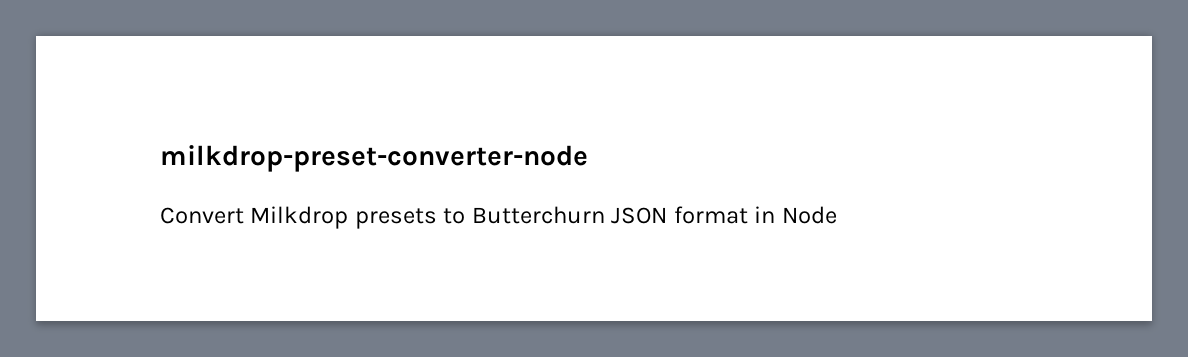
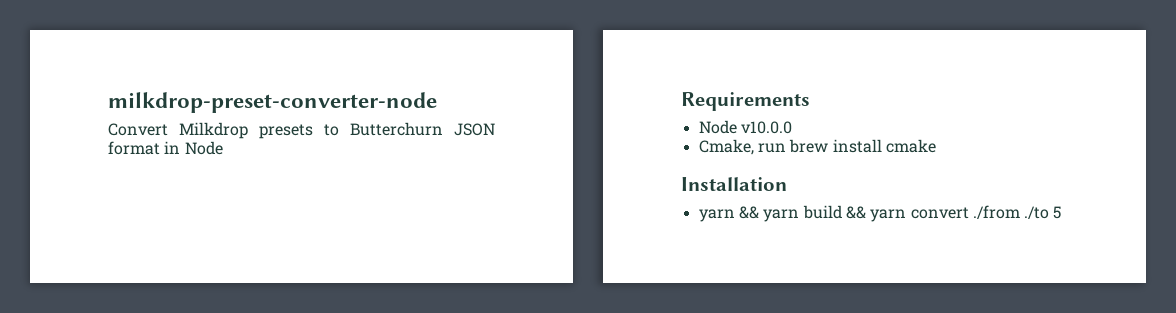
(837, 215) none -> [681,92,810,111] [698,120,792,134] [698,139,936,155] [681,177,787,191] [698,205,1062,222] // Requirements // Node v10.0.0 // Cmake, run brew install cmake // Installation // yarn && yarn build && yarn convert ./from ./to 5

